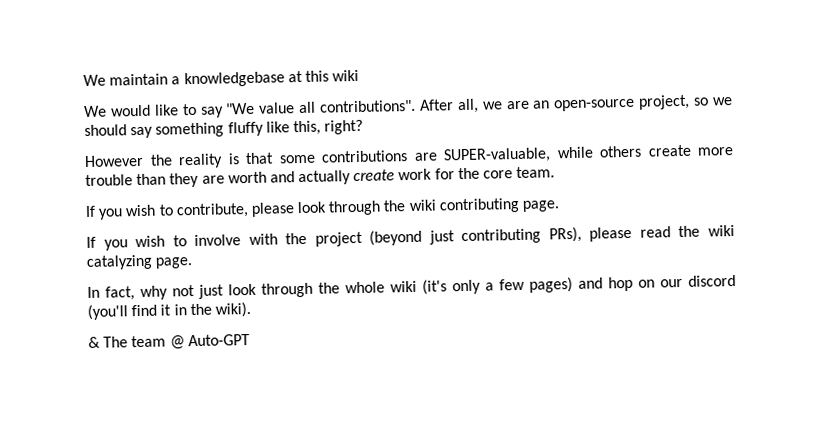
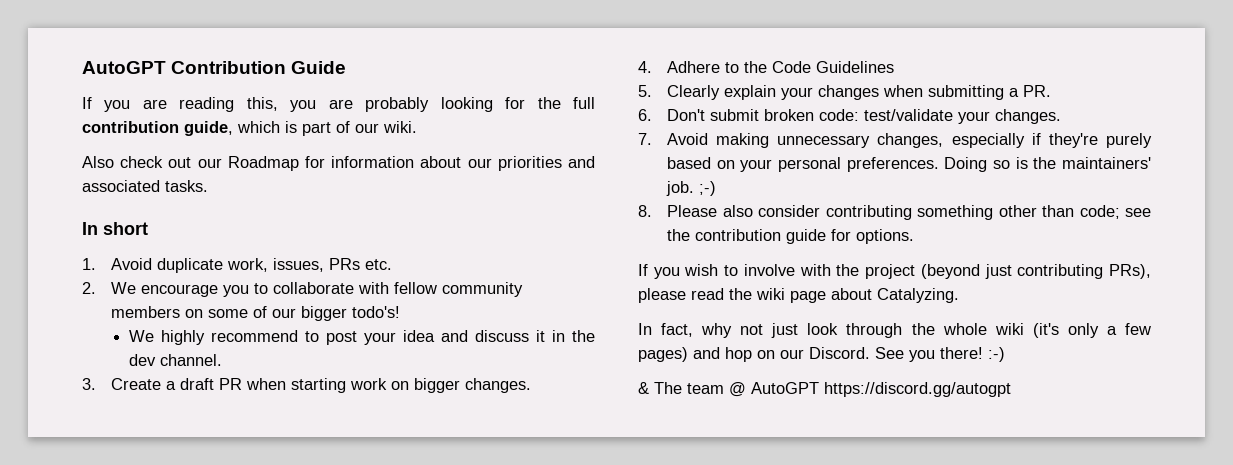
[83,69,360,88] [84,94,733,118] [84,119,364,139] [84,144,734,169] [85,166,556,188] [85,197,561,220] We maintain a knowledgebase at this wiki // We would like to say "We value all contributions". After all, we are an open-source project, so we should say something fluffy like this, right? // However the reality is that some contributions are SUPER-valuable, while others create more trouble than they are worth and actually create work for the core team. // If you wish to contribute, please look through the wiki contributing page. -> [82,61,347,74] [82,97,595,112] [82,121,417,136] [82,156,595,171] [82,180,208,192] [82,222,148,235] [82,258,393,273] [82,282,524,297] [111,306,401,321] [129,330,595,345] [129,354,223,366] [82,378,532,393] [638,61,895,73] [638,85,1052,100] [638,109,1062,124] [638,133,1152,148] [667,157,1151,172] [666,181,717,196] [638,205,1151,220] [667,229,915,244] AutoGPT Contribution Guide // If you are reading this, you are probably looking for the full contribution guide, which is part of our wiki. // Also check out our Roadmap for information about our priorities and associated tasks. // In short // 1. Avoid duplicate work, issues, PRs etc. // 2. We encourage you to collaborate with fellow community members on some of our bigger todo's! // We highly recommend to post your idea and discuss it in the dev channel. // 3. Create a draft PR when starting work on bigger changes. // 4. Adhere to the Code Guidelines // 5. Clearly explain your changes when submitting a PR. // 6. Don't submit broken code: test/validate your changes. // 7. Avoid making unnecessary changes, especially if they're purely based on your personal preferences. Doing so is the maintainers' job. ;-) // 8. Please also consider contributing something other than code; see the contribution guide for options.
[86,254,194,270] catalyzing page. -> [790,288,959,303] page about Catalyzing.
[688,274,736,287] [87,301,251,320] discord (you'll find it in the wiki). -> [809,347,1005,362] Discord. See you there! :-)
[187,333,250,347] Auto-GPT -> [751,382,1011,397] AutoGPT https://discord.gg/autogpt

